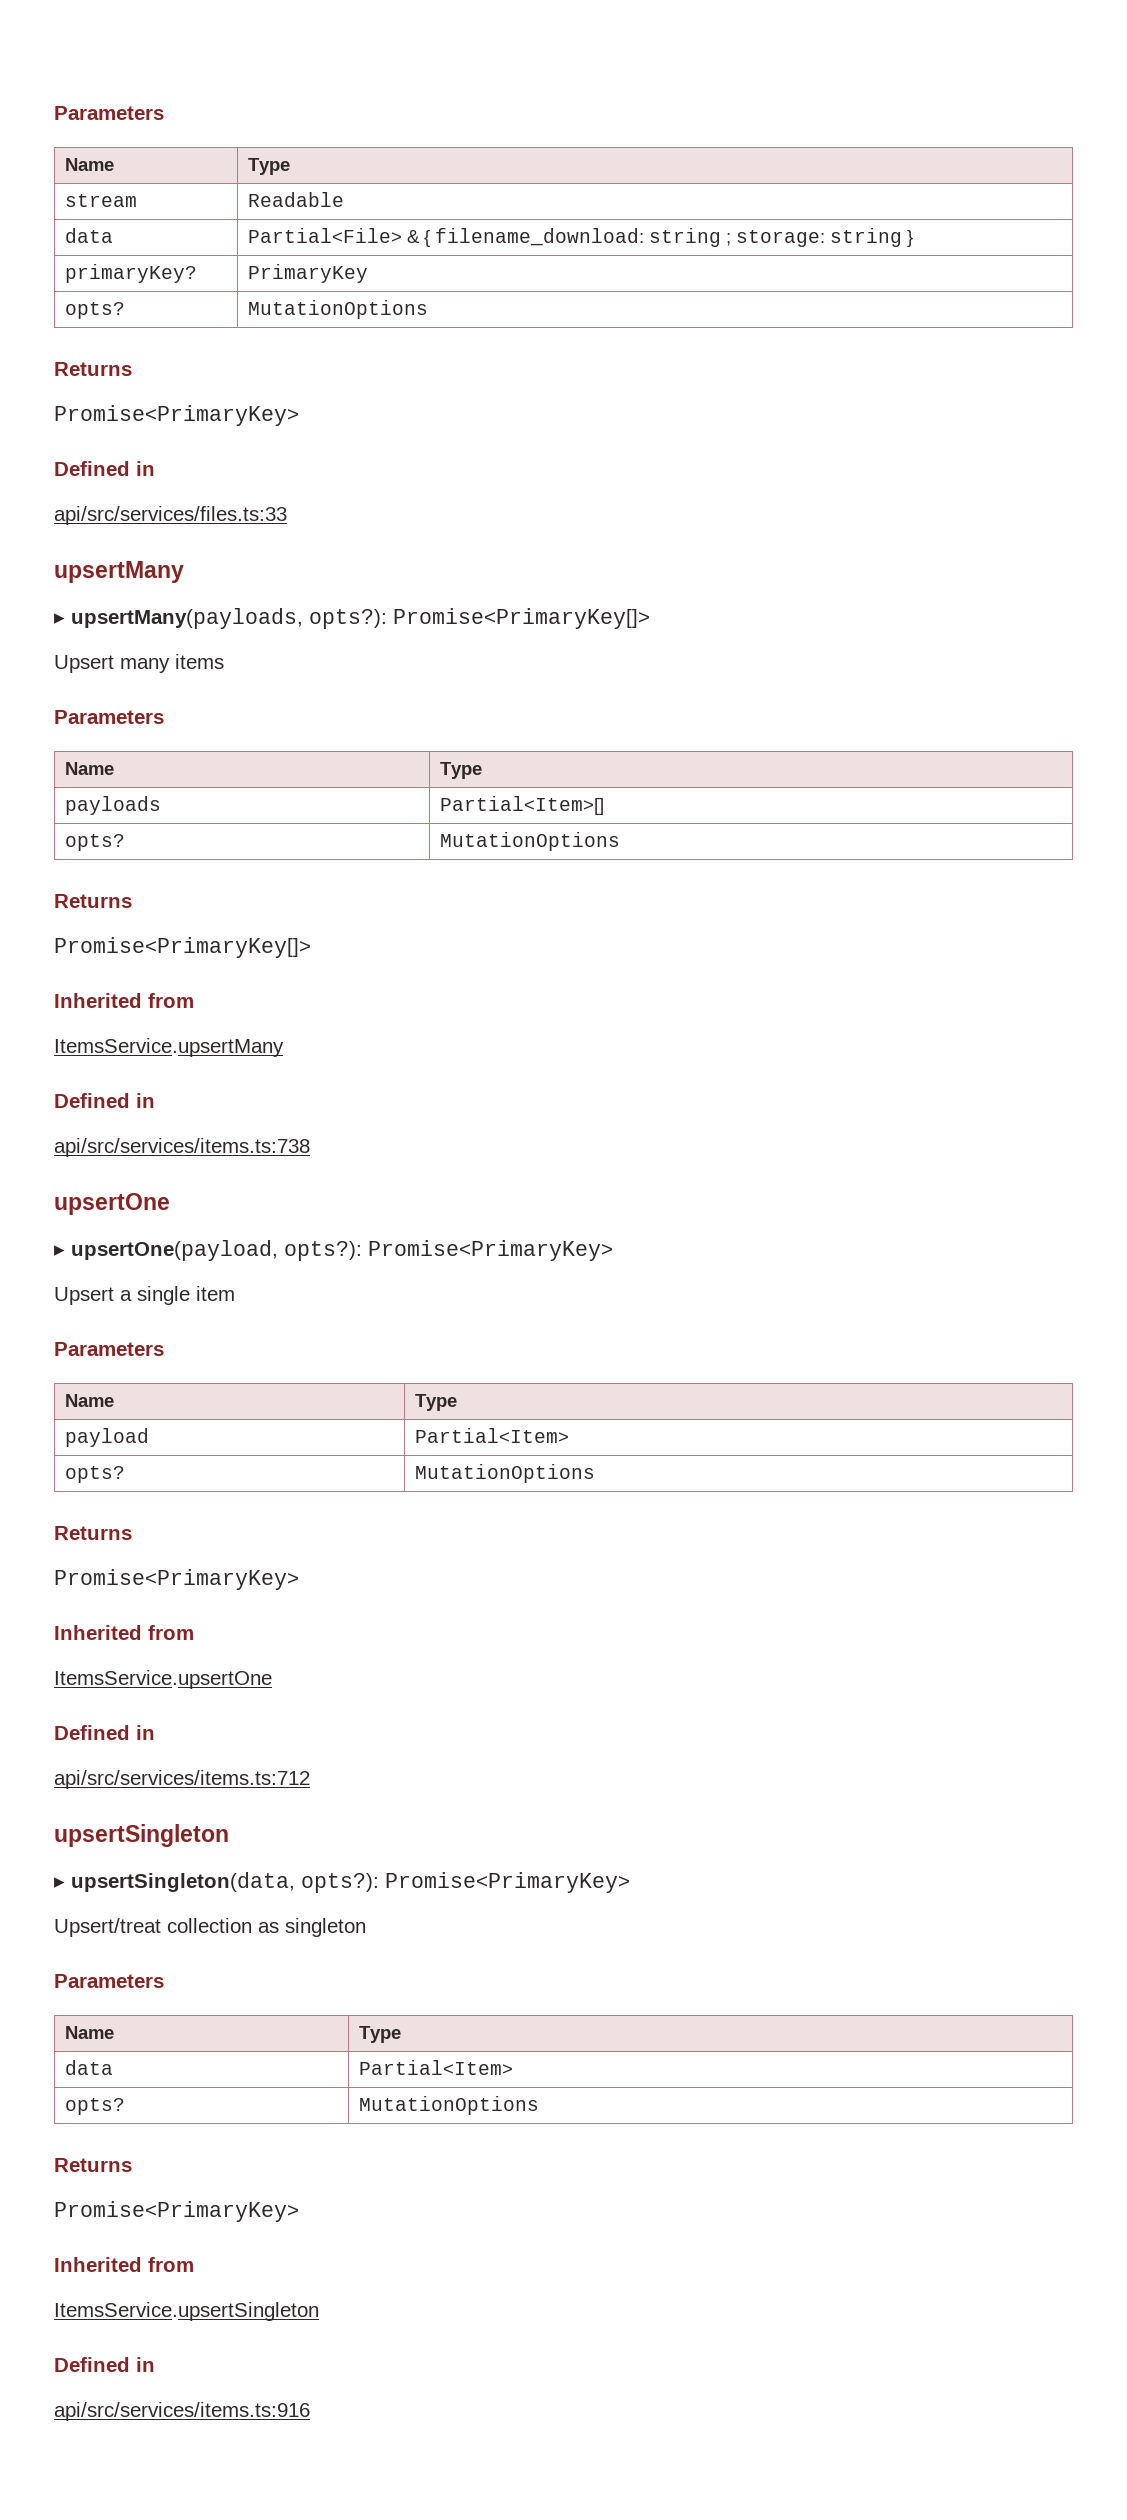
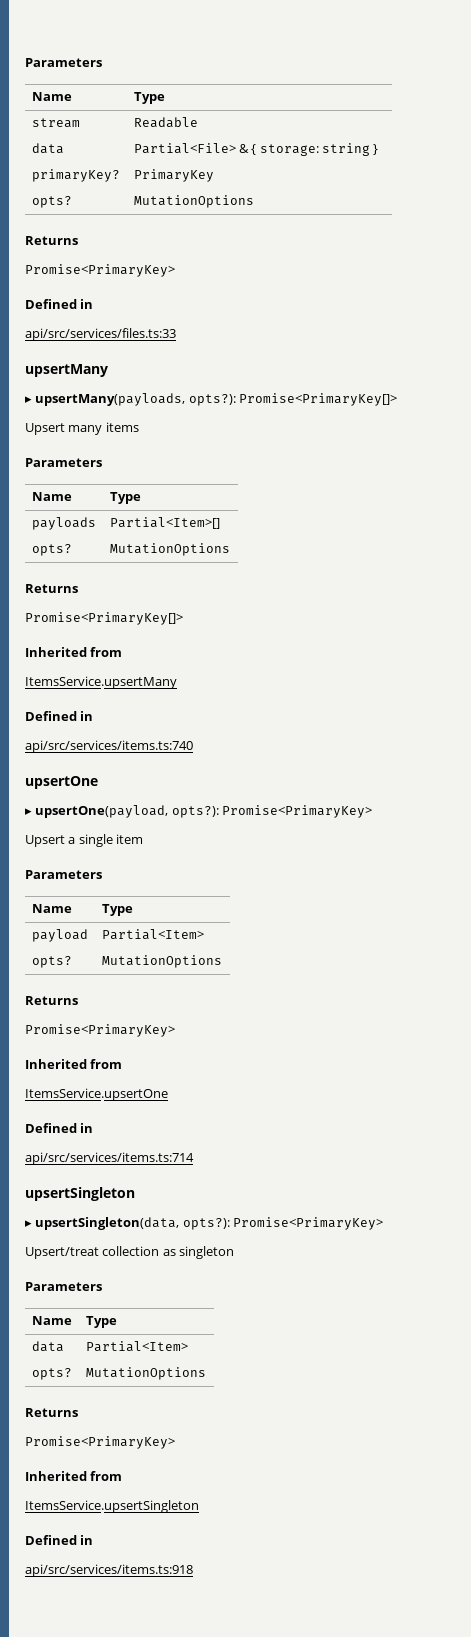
[434,228,731,247] filename_download: string ; -> (257, 149) none
[54,1138,310,1157] api/src/services/items.ts:738 -> [25,740,193,753] api/src/services/items.ts:740
[54,1770,310,1789] api/src/services/items.ts:712 -> [25,1152,194,1165] api/src/services/items.ts:714
[54,2402,310,2421] api/src/services/items.ts:916 -> [25,1564,193,1577] api/src/services/items.ts:918

